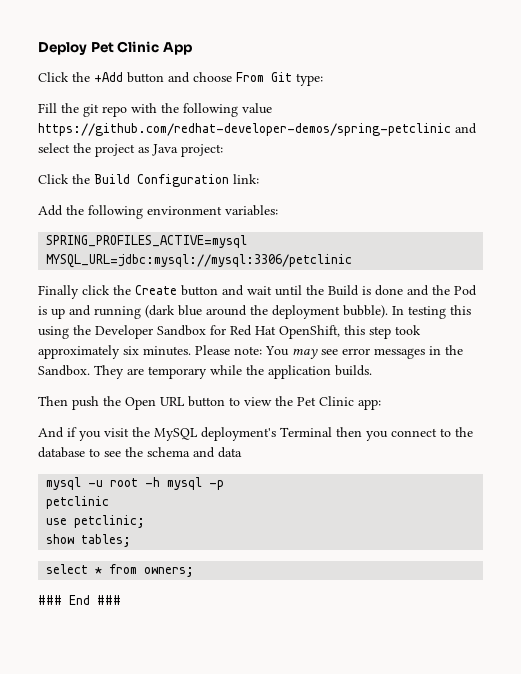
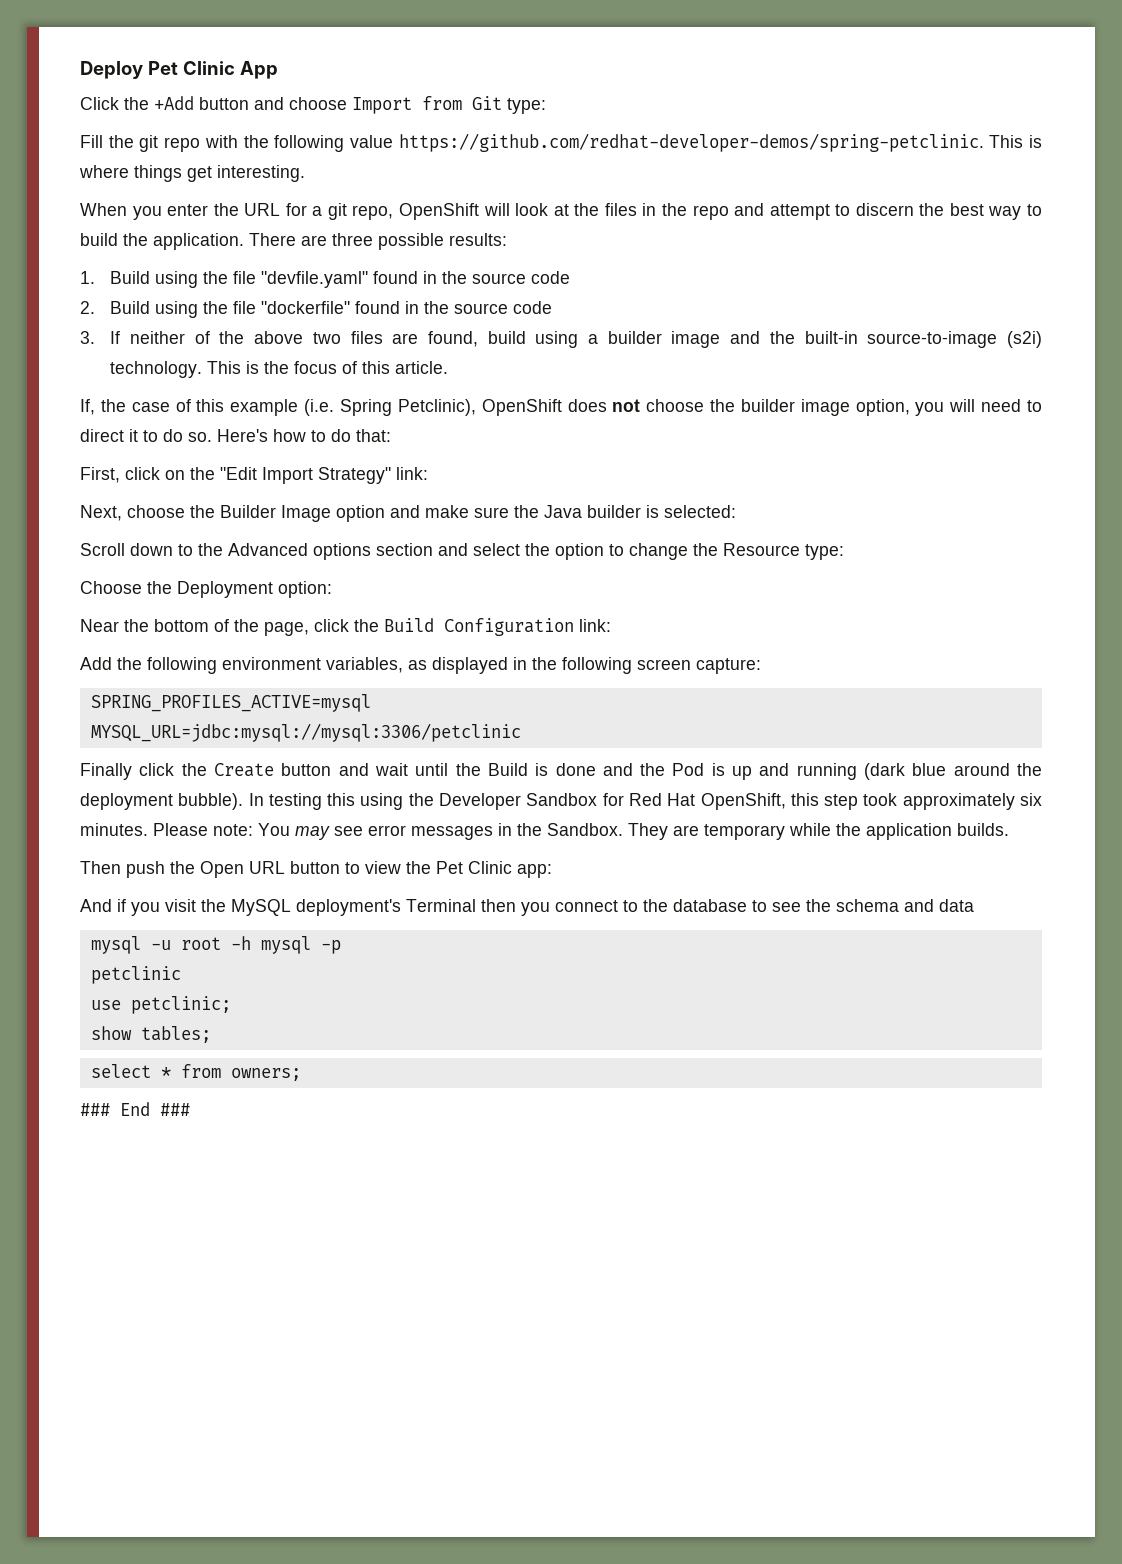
[236,72,264,82] From -> [352,96,462,114] Import from
[38,123,477,136] [38,143,223,157] [38,174,69,184] https://github.com/redhat-developer-demos/spring-petclinic and select the project as Java project: // Click -> [398,133,1042,152] [79,165,305,182] [80,203,1042,220] [80,233,507,250] [80,271,571,288] [80,301,553,318] [80,331,1042,348] [110,361,449,378] [80,399,1043,416] [80,429,391,442] [80,467,428,484] [80,505,736,522] [80,543,844,560] [80,581,332,598] [80,619,349,636] https://github.com/redhat-developer-demos/spring-petclinic. This is where things get interesting. // When you enter the URL for a git repo, OpenShift will look at the files in the repo and attempt to discern the best way to build the application. There are three possible results: // 1. Build using the file "devfile.yaml" found in the source code // 2. Build using the file "dockerfile" found in the source code // 3. If neither of the above two files are found, build using a builder image and the built-in source-to-image (s2i) technology. This is the focus of this article. // If, the case of this example (i.e. Spring Petclinic), OpenShift does not choose the builder image option, you will need to direct it to do so. Here's how to do that: // First, click on the "Edit Import Strategy" link: // Next, choose the Builder Image option and make sure the Java builder is selected: // Scroll down to the Advanced options section and select the option to change the Resource type: // Choose the Deployment option: // Near the bottom of the page, click
[225,205,278,216] variables: -> [326,657,761,674] variables, as displayed in the following screen capture:

